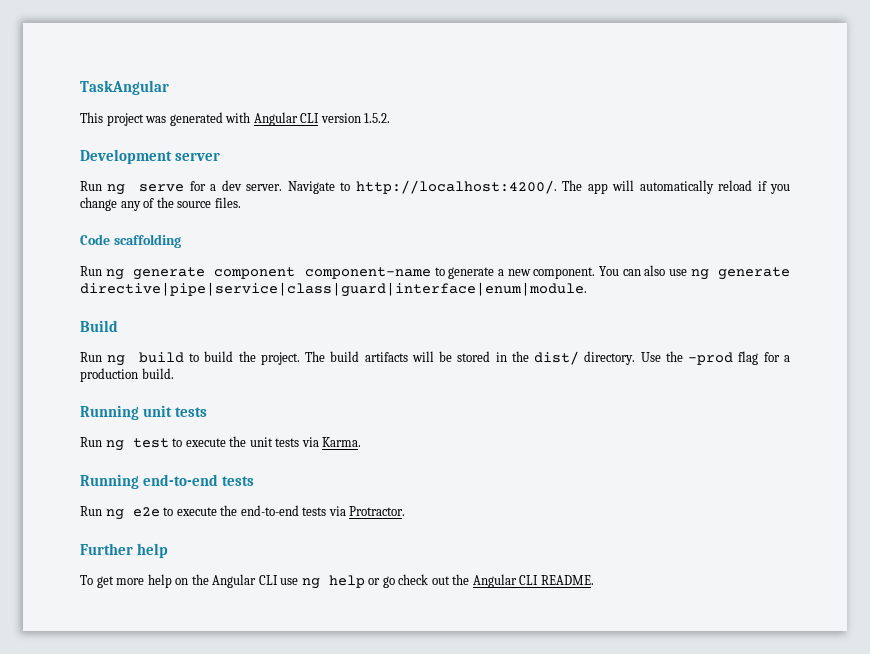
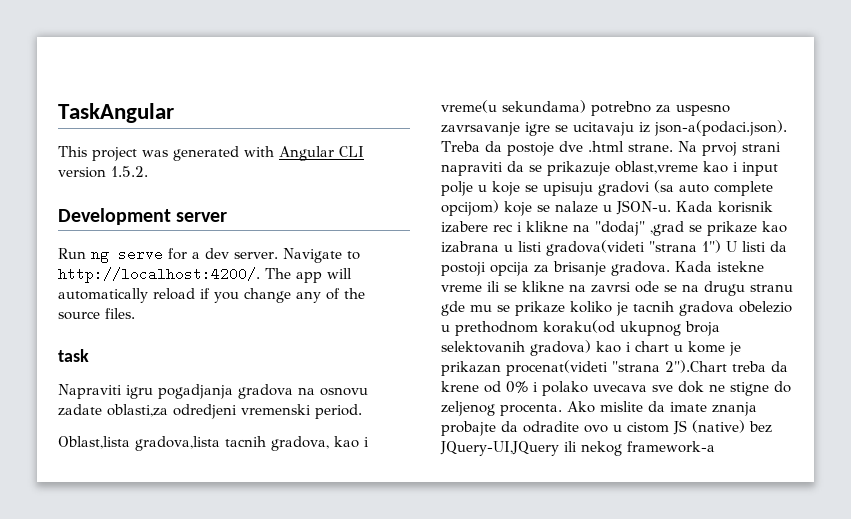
[80,234,181,248] [80,265,791,280] [80,282,587,297] [80,320,118,332] [80,351,791,366] [80,368,174,382] [80,405,207,420] [80,436,362,451] [80,474,254,489] [80,505,406,520] [80,543,168,558] [80,574,594,589] Code scaffolding // Run ng generate component component-name to generate a new component. You can also use ng generate directive|pipe|service|class|guard|interface|enum|module. // Build // Run ng build to build the project. The build artifacts will be stored in the dist/ directory. Use the -prod flag for a production build. // Running unit tests // Run ng test to execute the unit tests via Karma. // Running end-to-end tests // Run ng e2e to execute the end-to-end tests via Protractor. // Further help // To get more help on the Angular CLI use ng help or go check out the Angular CLI README. -> [58,349,89,362] [58,384,368,399] [58,404,362,419] [58,436,369,451] [441,100,730,116] [441,120,787,136] [441,141,781,156] [441,161,778,176] [441,180,773,196] [441,200,773,216] [441,221,787,236] [441,240,787,256] [441,261,764,276] [441,281,793,296] [441,301,792,316] [441,320,720,336] [441,340,741,356] [441,360,788,376] [441,381,791,396] [441,401,757,416] [441,420,772,436] [440,441,715,456] task // Napraviti igru pogadjanja gradova na osnovu zadate oblasti,za odredjeni vremenski period. // Oblast,lista gradova,lista tacnih gradova, kao i vreme(u sekundama) potrebno za uspesno zavrsavanje igre se ucitavaju iz json-a(podaci.json). Treba da postoje dve .html strane. Na prvoj strani napraviti da se prikazuje oblast,vreme kao i input polje u koje se upisuju gradovi (sa auto complete opcijom) koje se nalaze u JSON-u. Kada korisnik izabere rec i klikne na "dodaj" ,grad se prikaze kao izabrana u listi gradova(videti "strana 1") U listi da postoji opcija za brisanje gradova. Kada istekne vreme ili se klikne na zavrsi ode se na drugu stranu gde mu se prikaze koliko je tacnih gradova obelezio u prethodnom koraku(od ukupnog broja selektovanih gradova) kao i chart u kome je prikazan procenat(videti "strana 2").Chart treba da krene od 0% i polako uvecava sve dok ne stigne do zeljenog procenta. Ako mislite da imate znanja probajte da odradite ovo u cistom JS (native) bez JQuery-UI,JQuery ili nekog framework-a

